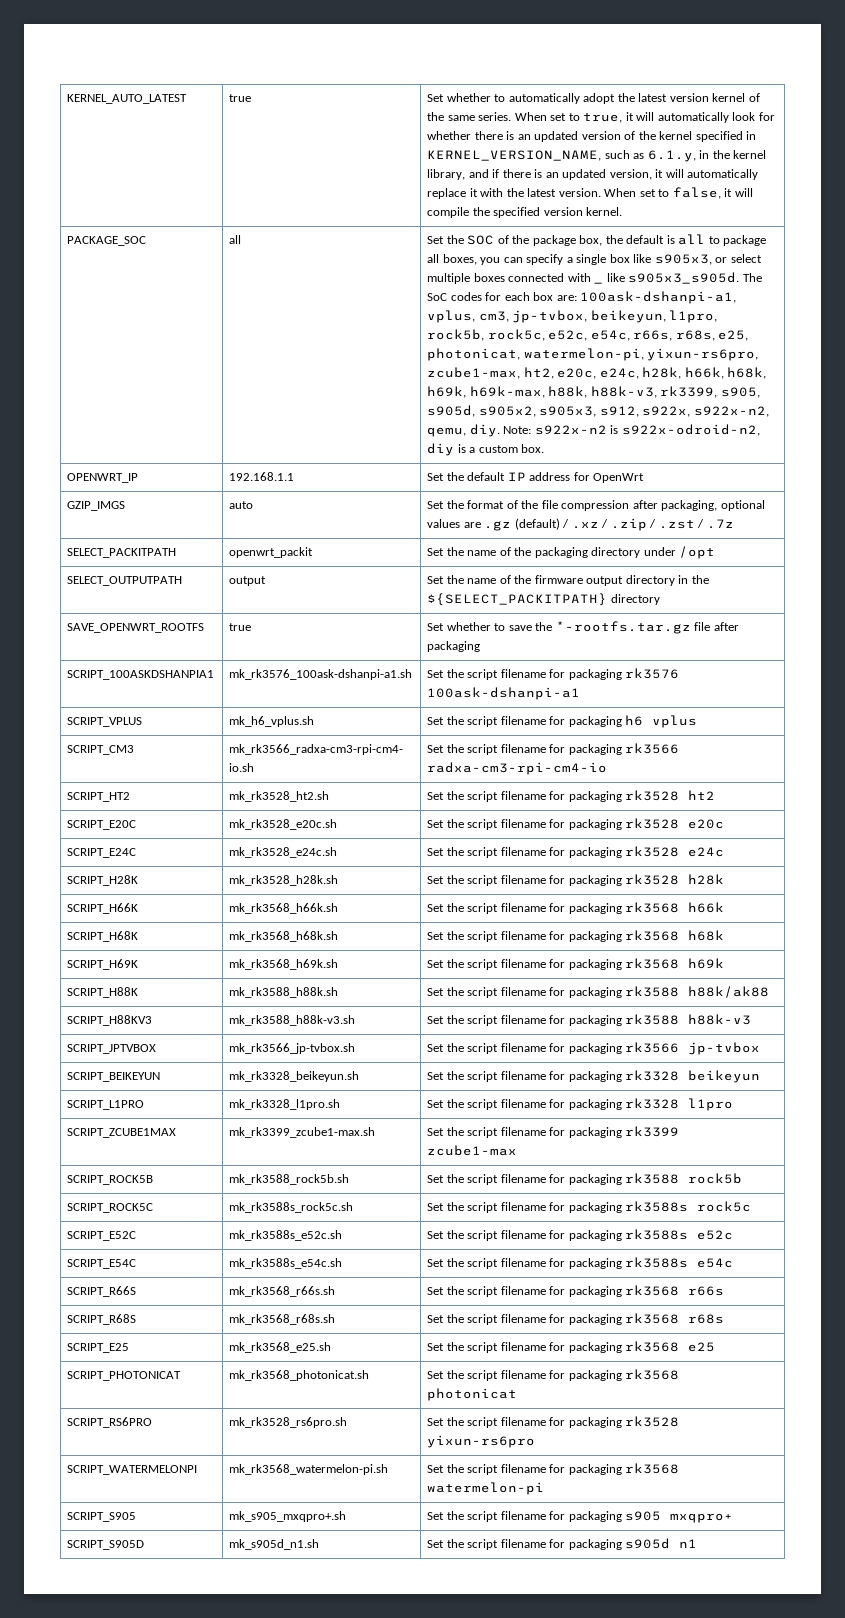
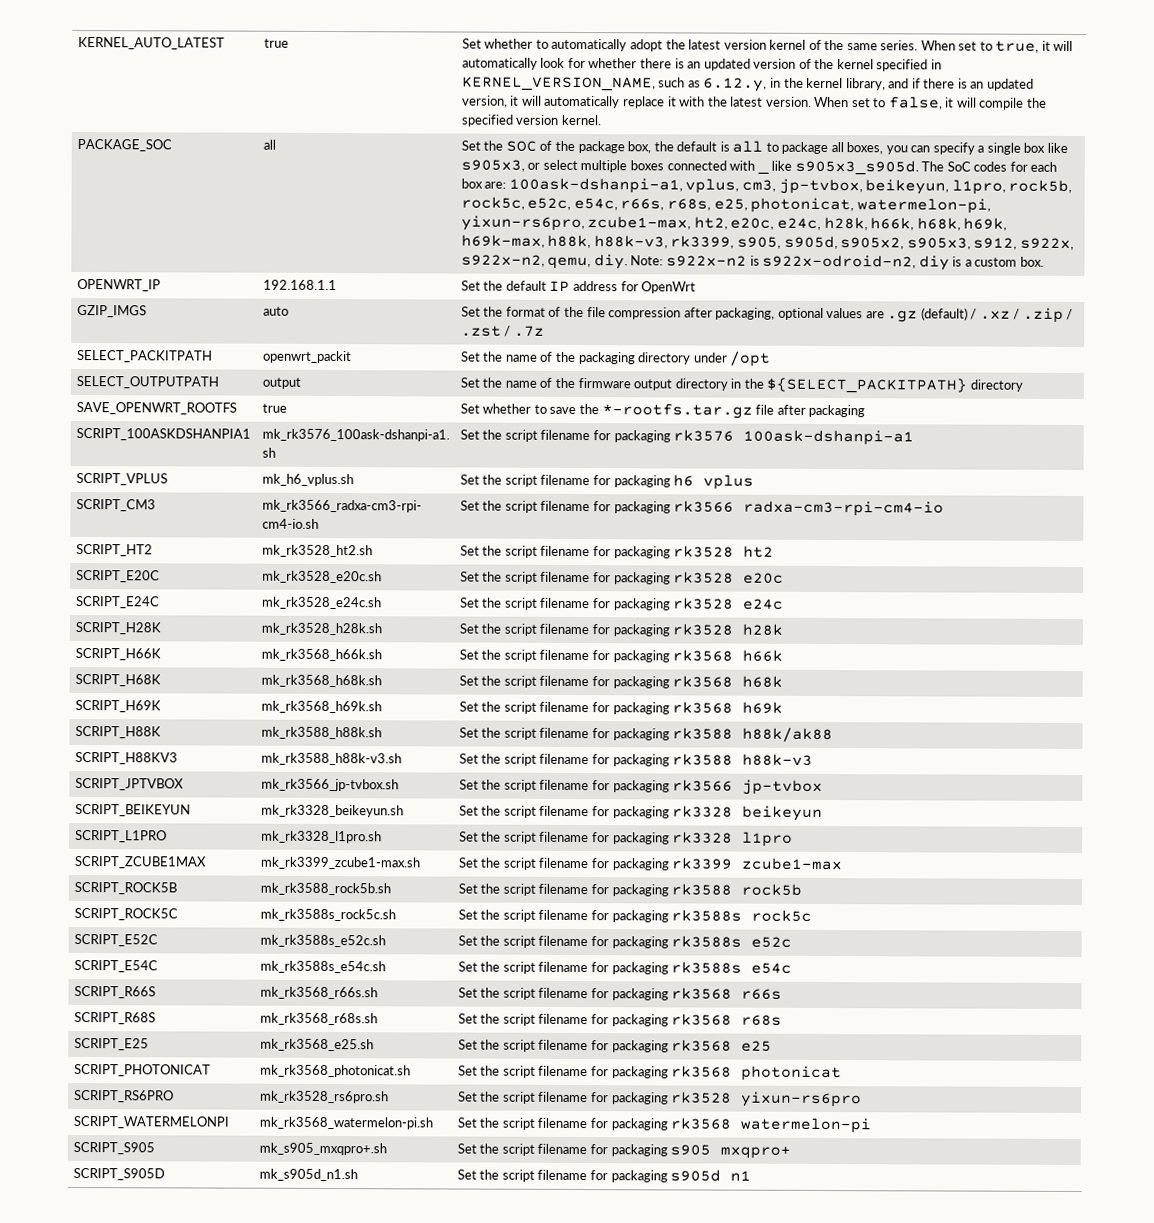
[647,150,696,162] 6.1.y, -> [703,77,768,92] 6.12.y,

